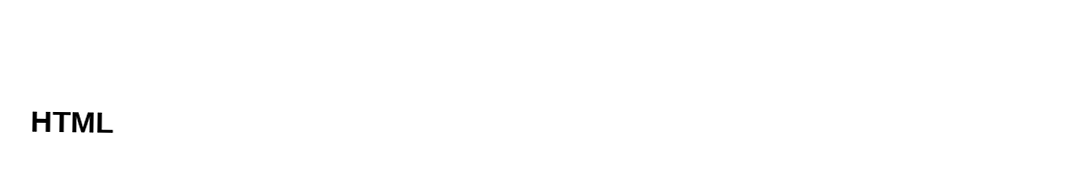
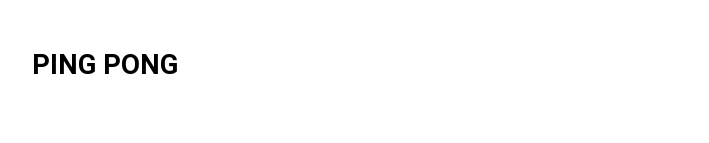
[30,111,114,133] HTML -> [32,54,179,74] PING PONG

